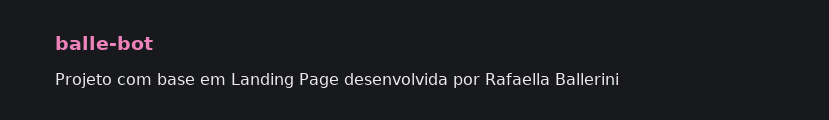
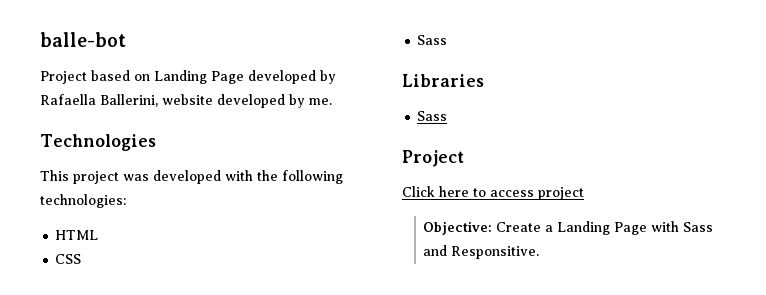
[55,73,619,88] Projeto com base em Landing Page desenvolvida por Rafaella Ballerini -> [40,70,336,84] [40,94,332,108] [40,134,156,151] [40,170,343,184] [40,194,126,208] [55,230,99,240] [55,254,82,264] [417,35,448,45] [402,74,484,87] [417,111,448,121] [402,150,464,167] [402,186,584,200] [423,221,714,235] [423,245,540,259] Project based on Landing Page developed by Rafaella Ballerini, website developed by me. // Technologies // This project was developed with the following technologies: // HTML // CSS // Sass // Libraries // Sass // Project // Click here to access project // Objective: Create a Landing Page with Sass and Responsitive.

